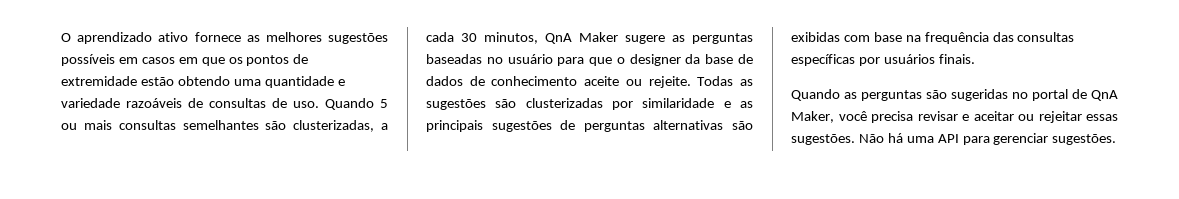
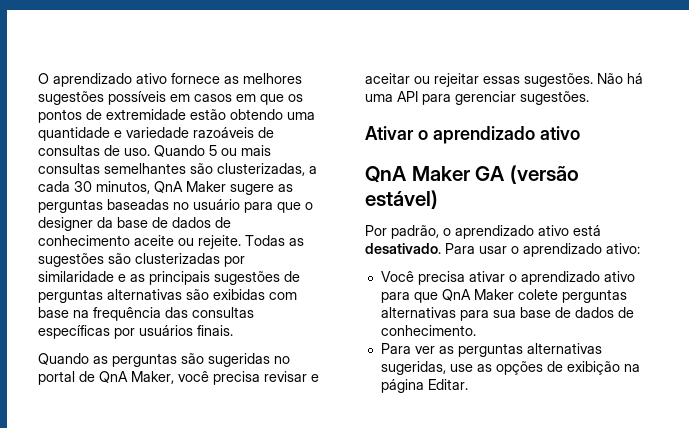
(1117, 139) none -> [365,126,580,144] [365,165,579,184] [365,190,438,209] [365,225,601,239] [365,243,640,257] [380,271,635,285] [380,289,627,303] [380,307,634,321] [380,325,476,336] [380,343,602,357] [380,361,640,375] [380,379,468,393] // Ativar o aprendizado ativo // QnA Maker GA (versão estável) // Por padrão, o aprendizado ativo está desativado. Para usar o aprendizado ativo: // Você precisa ativar o aprendizado ativo para que QnA Maker colete perguntas alternativas para sua base de dados de conhecimento. // Para ver as perguntas alternativas sugeridas, use as opções de exibição na página Editar.

